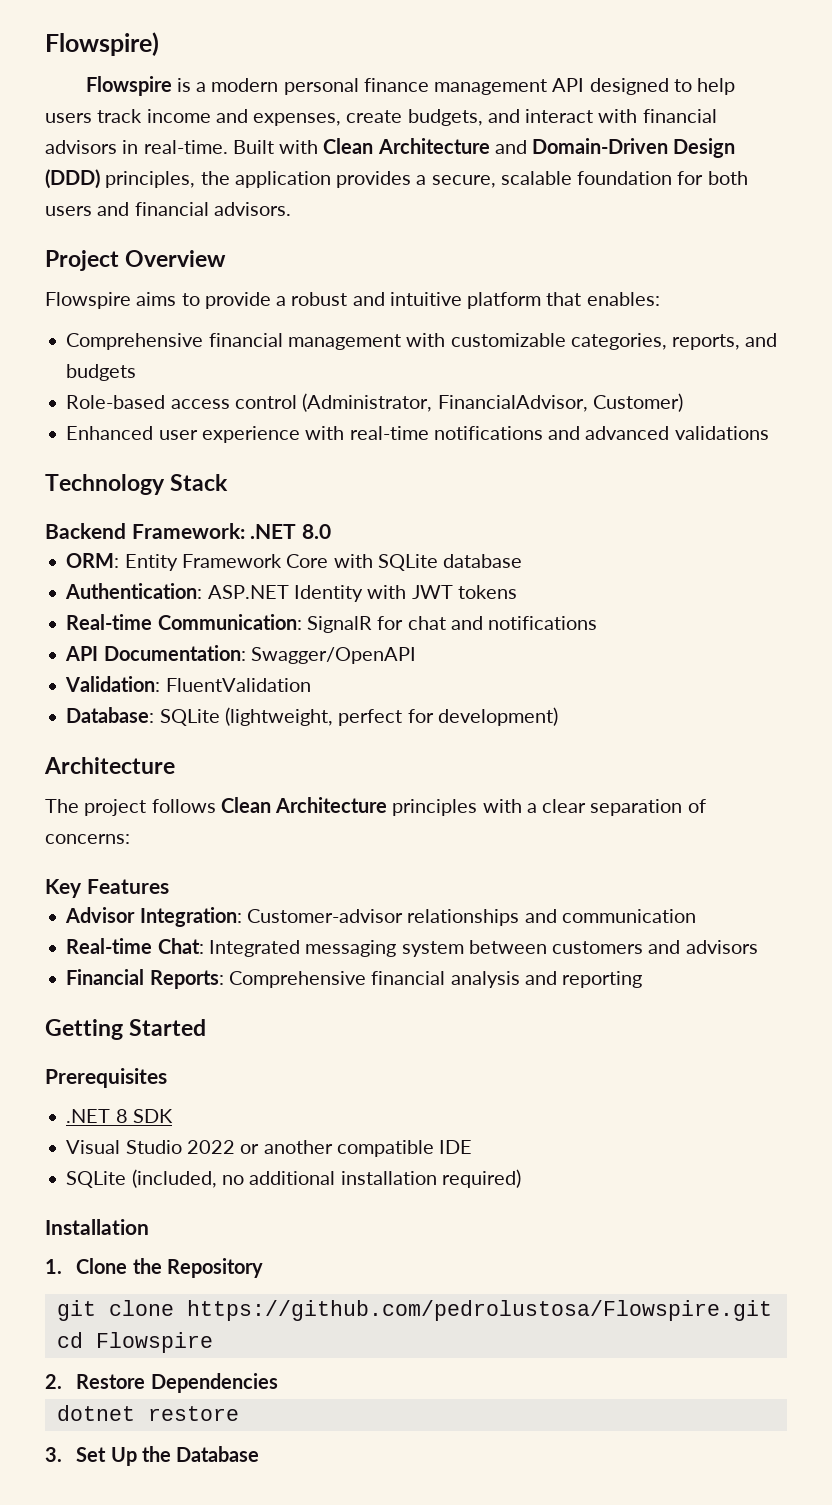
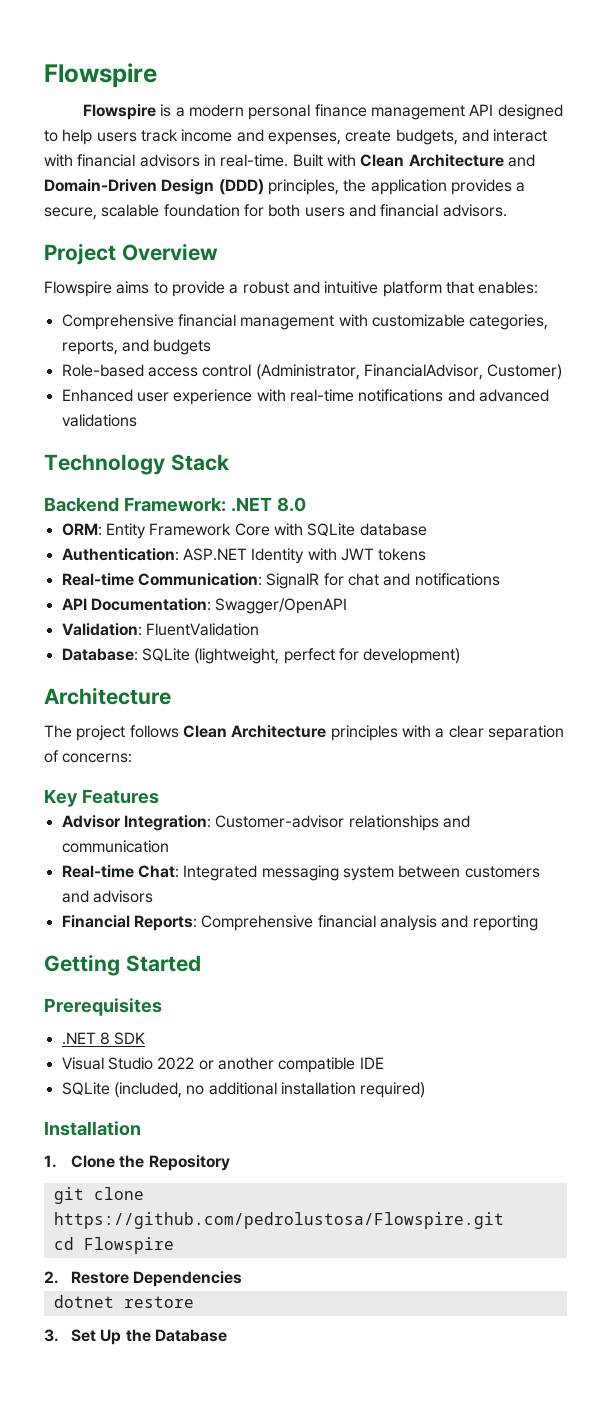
[45,32,159,56] Flowspire) -> [44,63,157,87] Flowspire

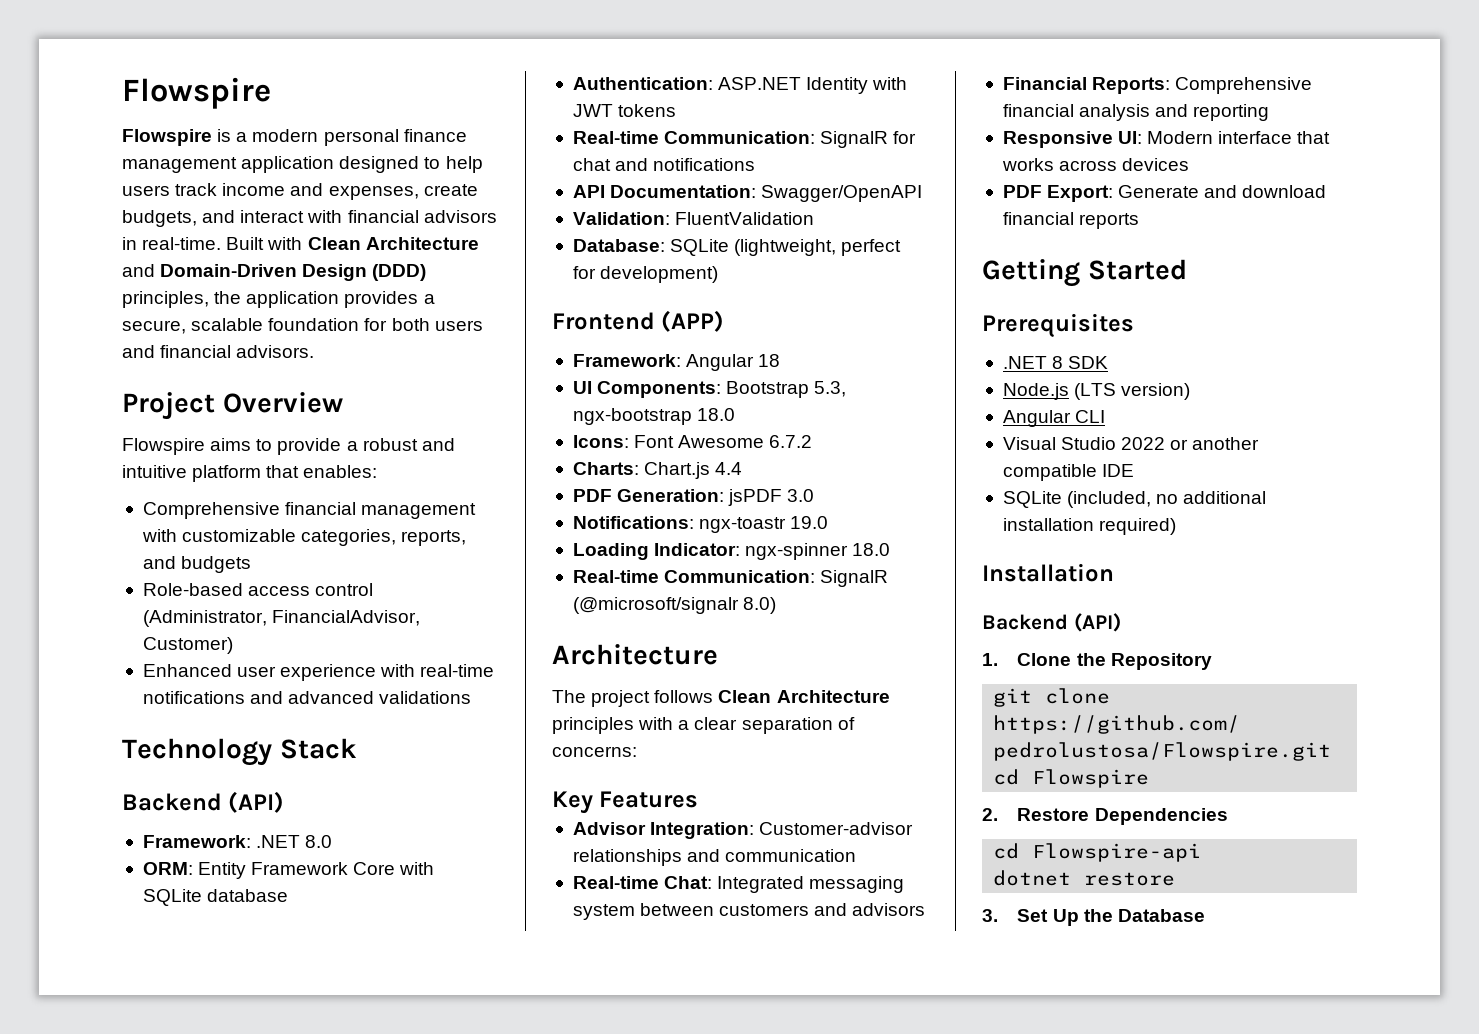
[469,104,494,116] API -> [241,156,335,173] application
(119, 504) none -> [228,791,285,813] (API) //
(461, 656) none -> [552,310,725,332] [572,354,781,371] [572,381,847,398] [572,408,736,425] [572,435,813,448] [572,462,743,479] [572,489,815,506] [572,516,829,533] [572,543,891,560] [572,570,889,587] [572,597,777,614] // Frontend (APP) // Framework: Angular 18 // UI Components: Bootstrap 5.3, ngx-bootstrap 18.0 // Icons: Font Awesome 6.7.2 // Charts: Chart.js 4.4 // PDF Generation: jsPDF 3.0 // Notifications: ngx-toastr 19.0 // Loading Indicator: ngx-spinner 18.0 // Real-time Communication: SignalR (@microsoft/signalr 8.0)
(538, 923) none -> [1002,131,1331,148] [1001,158,1190,171] [1002,185,1327,202] [1002,212,1140,229] // Responsive UI: Modern interface that works across devices // PDF Export: Generate and download financial reports
(146, 1038) none -> [1002,383,1191,400] [1002,410,1106,427] // Node.js (LTS version) // Angular CLI
(141, 1128) none -> [982,613,1121,632] // Backend (API)
(243, 1279) none -> [993,843,1202,862] // cd Flowspire-api

